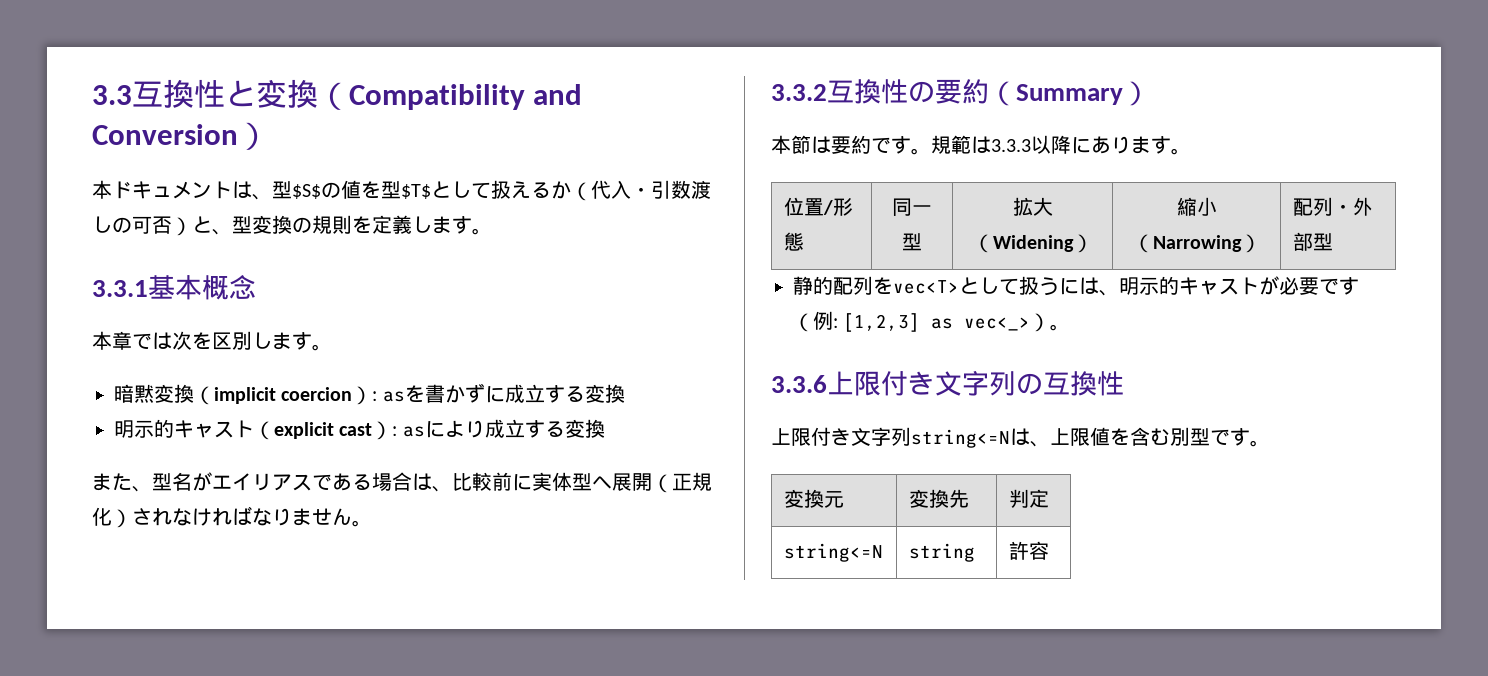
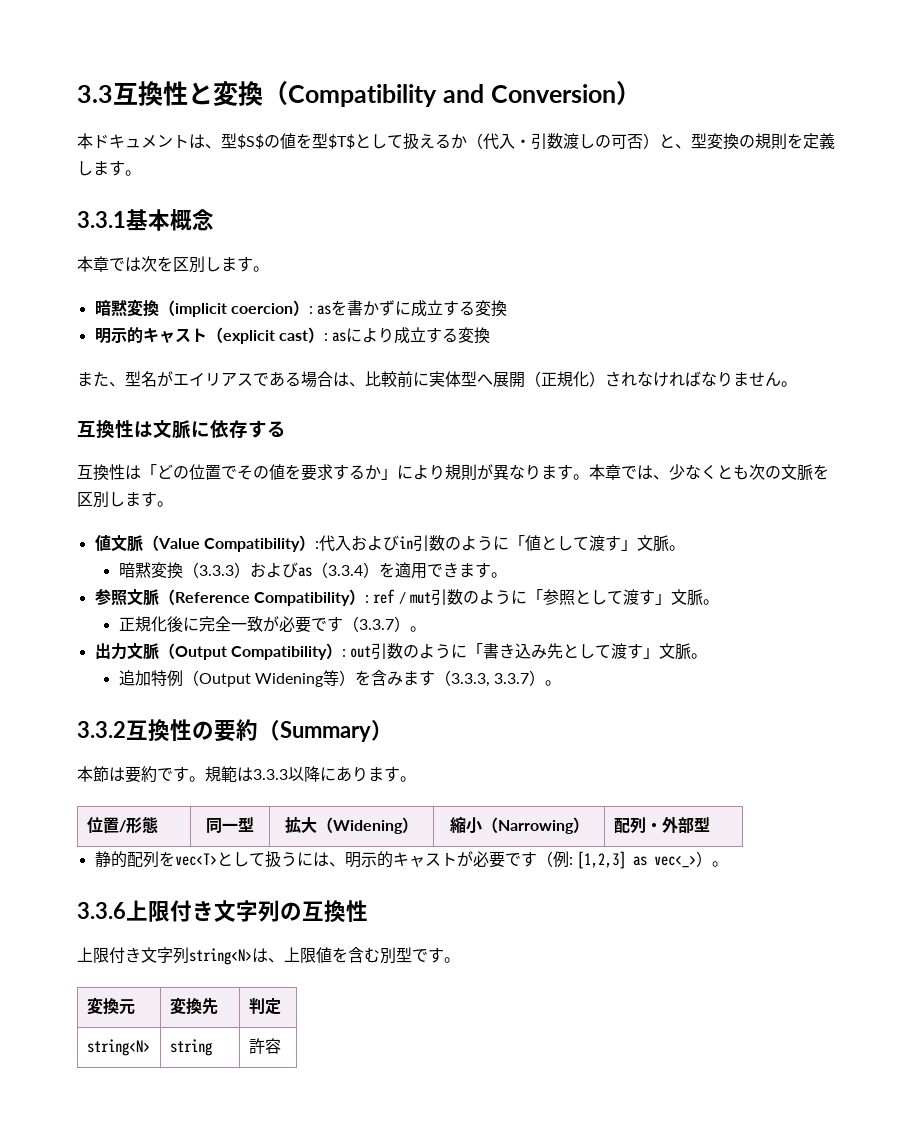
(372, 523) none -> [77,420,286,439] [77,464,829,481] [77,491,173,508] [94,534,685,552] [118,562,507,579] [94,589,719,606] [118,616,426,633] [94,643,708,660] [118,670,562,687] // 互換性は文脈に依存する // 互換性は「どの位置でその値を要求するか」により規則が異なります。本章では、少なくとも次の文脈を区別します。 // 値文脈（Value Compatibility）:代入およびin引数のように「値として渡す」文脈。 // 暗黙変換（3.3.3）およびas（3.3.4）を適用できます。 // 参照文脈（Reference Compatibility）: ref / mut引数のように「参照として渡す」文脈。 // 正規化後に完全一致が必要です（3.3.7）。 // 出力文脈（Output Compatibility）: out引数のように「書き込み先として渡す」文脈。 // 追加特例（Output Widening等）を含みます（3.3.3, 3.3.7）。
[911,429,1010,448] string<=N -> [189,948,252,965] string<N>
[783,543,883,562] string<=N -> [86,1039,150,1056] string<N>

